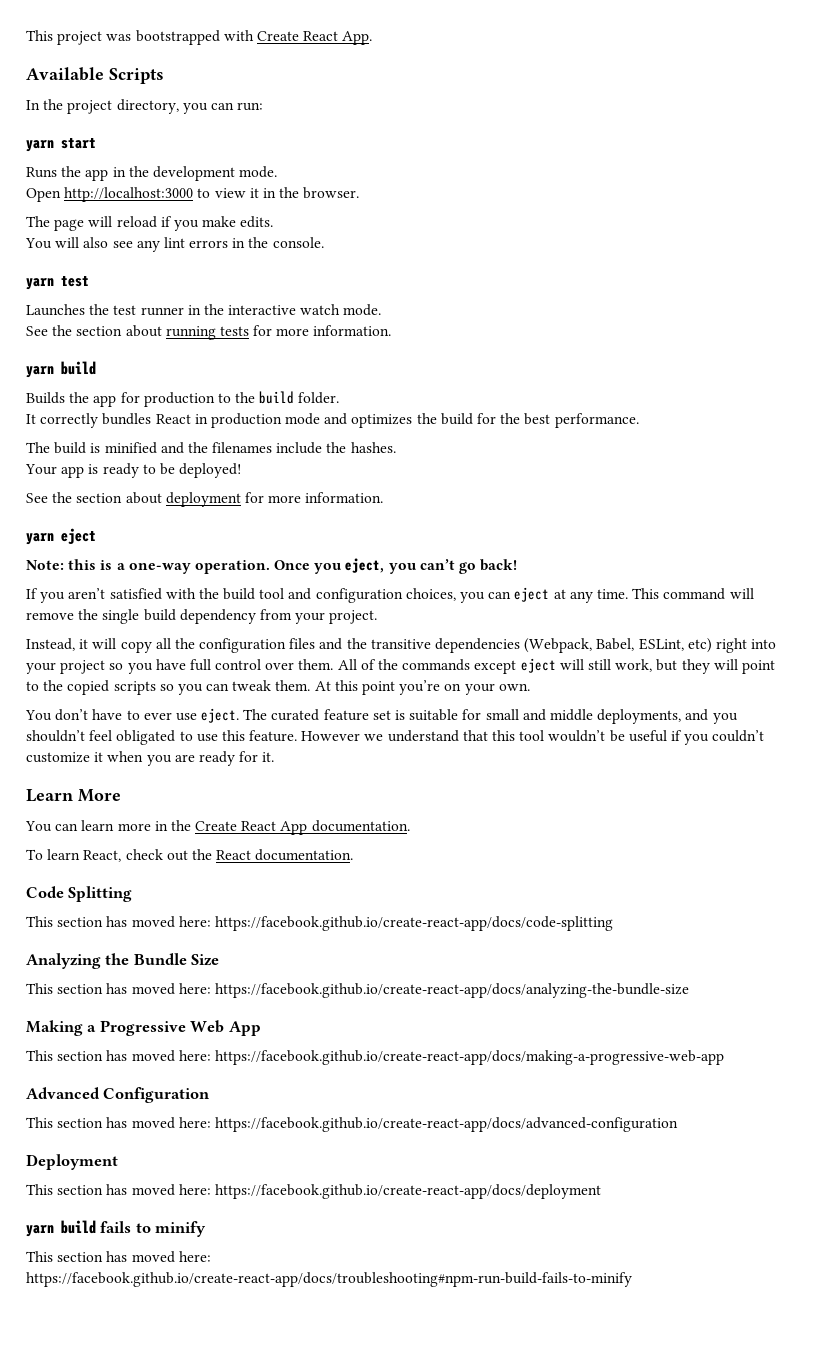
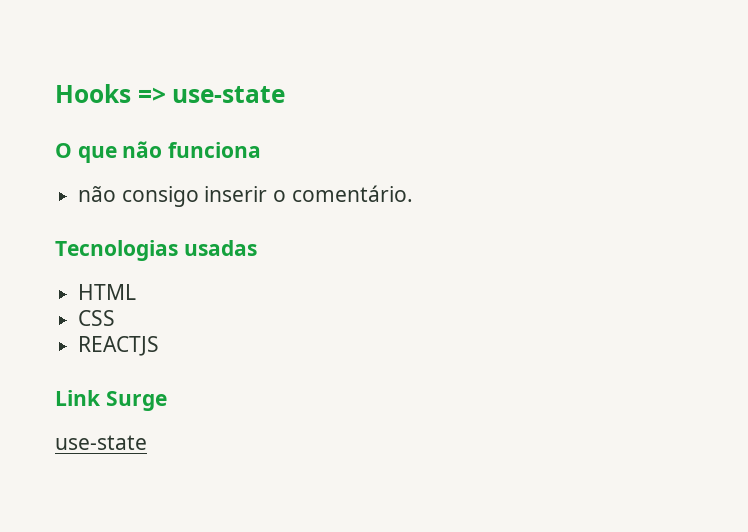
[26,30,373,45] [26,67,164,84] [26,99,264,114] [26,138,96,152] [26,166,278,181] [26,187,360,202] [26,216,274,231] [25,237,324,252] [26,276,89,290] [26,304,382,316] [26,325,392,340] [26,361,96,378] [26,391,340,407] [26,413,639,428] [26,442,396,454] [25,463,242,478] [26,492,384,507] [26,528,96,545] [26,558,518,574] [26,587,754,603] [26,609,378,624] [26,638,777,653] [26,658,775,674] [26,680,530,695] [25,708,738,724] [26,730,765,745] [26,751,275,766] [26,789,121,802] [25,820,410,835] [26,849,354,862] [26,886,133,902] [26,916,613,931] [26,953,220,969] [26,983,689,998] [26,1020,261,1036] [26,1050,724,1065] [26,1087,211,1103] [26,1117,678,1132] [26,1154,118,1170] [26,1184,601,1199] [26,1220,207,1237] [26,1251,211,1263] [26,1272,632,1287] This project was bootstrapped with Create React App. // Available Scripts // In the project directory, you can run: // yarn start // Runs the app in the development mode. // Open http://localhost:3000 to view it in the browser. // The page will reload if you make edits. // You will also see any lint errors in the console. // yarn test // Launches the test runner in the interactive watch mode. // See the section about running tests for more information. // yarn build // Builds the app for production to the build folder. // It correctly bundles React in production mode and optimizes the build for the best performance. // The build is minified and the filenames include the hashes. // Your app is ready to be deployed! // See the section about deployment for more information. // yarn eject // Note: this is a one-way operation. Once you eject, you can’t go back! // If you aren’t satisfied with the build tool and configuration choices, you can eject at any time. This command will remove the single build dependency from your project. // Instead, it will copy all the configuration files and the transitive dependencies (Webpack, Babel, ESLint, etc) right into your project so you have full control over them. All of the commands except eject will still work, but they will point to the copied scripts so you can tweak them. At this point you’re on your own. // You don’t have to ever use eject. The curated feature set is suitable for small and middle deployments, and you shouldn’t feel obligated to use this feature. However we understand that this tool wouldn’t be useful if you couldn’t customize it when you are ready for it. // Learn More // You can learn more in the Create React App documentation. // To learn React, check out the React documentation. // Code Splitting // This section has moved here: https://facebook.github.io/create-react-app/docs/code-splitting // Analyzing the Bundle Size // This section has moved here: https://facebook.github.io/create-react-app/docs/analyzing-the-bundle-size // Making a Progressive Web App // This section has moved here: https://facebook.github.io/create-react-app/docs/making-a-progressive-web-app // Advanced Configuration // This section has moved here: https://facebook.github.io/create-react-app/docs/advanced-configuration // Deployment // This section has moved here: https://facebook.github.io/create-react-app/docs/deployment // yarn build fails to minify // This section has moved here: https://facebook.github.io/create-react-app/docs/troubleshooting#npm-run-build-fails-to-minify -> [55,84,286,103] [55,141,262,163] [78,185,413,207] [55,240,257,261] [78,284,137,300] [78,310,116,326] [78,336,160,356] [55,390,167,411] [55,435,147,450] Hooks => use-state // O que não funciona // não consigo inserir o comentário. // Tecnologias usadas // HTML // CSS // REACTJS // Link Surge // use-state

